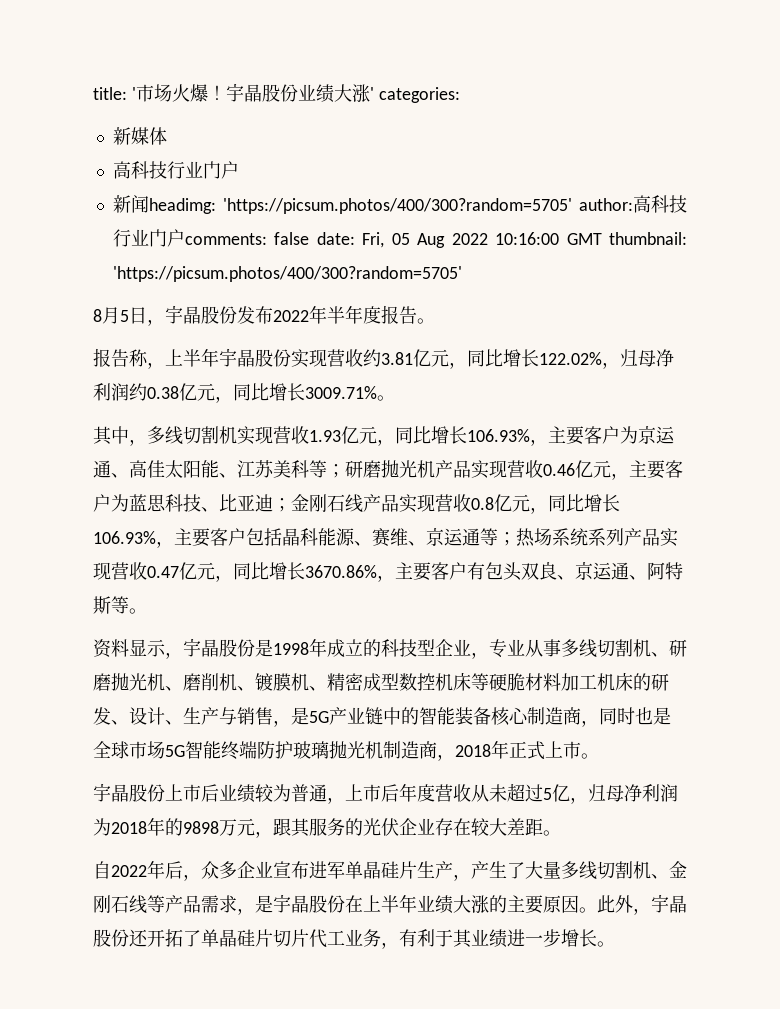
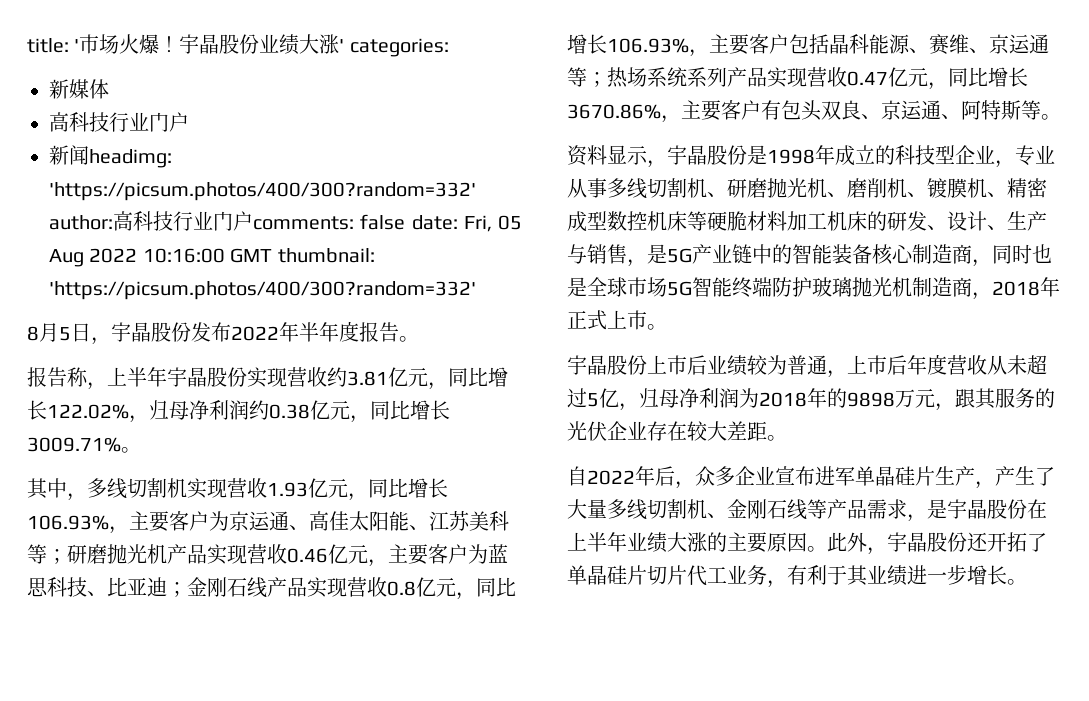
[222,198,572,214] 'https://picsum.photos/400/300?random=5705' -> [49,182,476,201] 'https://picsum.photos/400/300?random=332'
[112,266,462,282] 'https://picsum.photos/400/300?random=5705' -> [49,281,476,300] 'https://picsum.photos/400/300?random=332'

